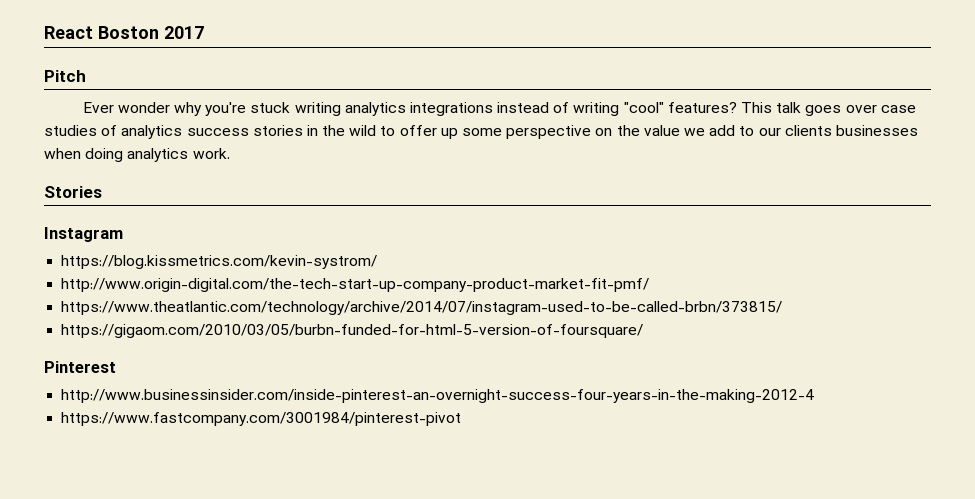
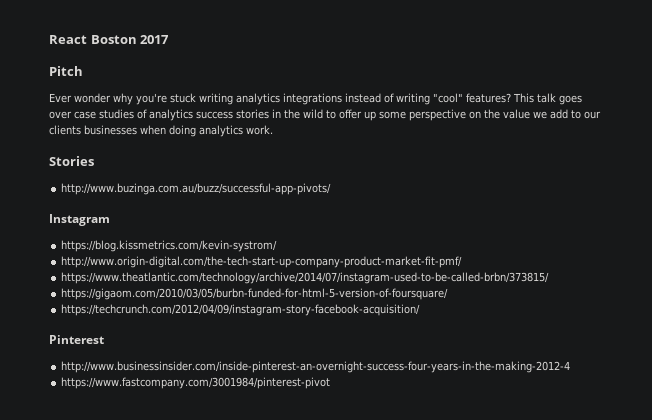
(102, 192) none -> [61,183,332,195] // http://www.buzinga.com.au/buzz/successful-app-pivots/
(644, 331) none -> [61,304,421,316] // https://techcrunch.com/2012/04/09/instagram-story-facebook-acquisition/

